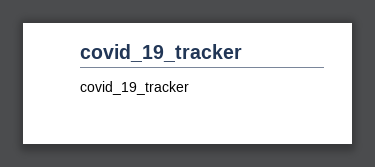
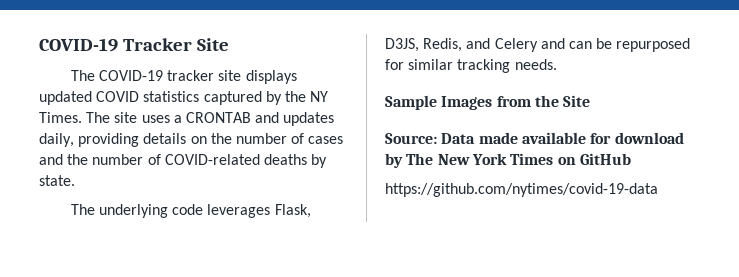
[80,44,242,62] [80,81,189,95] covid_19_tracker // covid_19_tracker -> [39,38,229,52] [70,70,297,84] [39,91,329,105] [39,112,335,126] [39,133,344,147] [39,154,328,168] [39,175,75,186] [70,204,311,218] [385,38,691,52] [385,59,557,73] [385,95,591,110] [385,132,684,144] [385,153,631,168] [385,183,658,197] COVID-19 Tracker Site // The COVID-19 tracker site displays updated COVID statistics captured by the NY Times. The site uses a CRONTAB and updates daily, providing details on the number of cases and the number of COVID-related deaths by state. // The underlying code leverages Flask, D3JS, Redis, and Celery and can be repurposed for similar tracking needs. // Sample Images from the Site // Source: Data made available for download by The New York Times on GitHub // https://github.com/nytimes/covid-19-data

